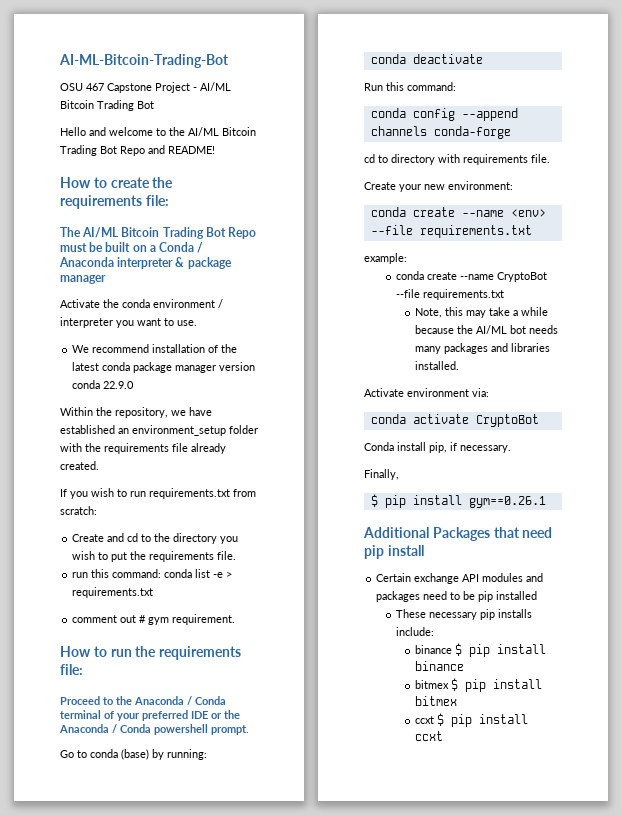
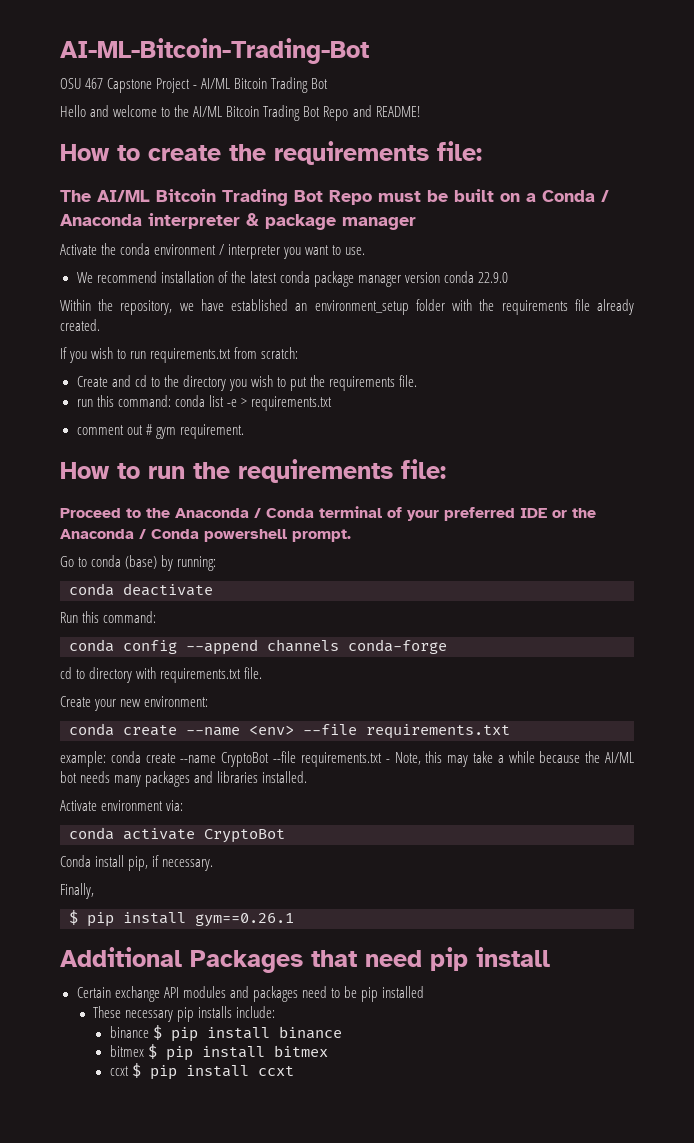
[463,154,528,165] requirements -> [160,668,242,683] requirements.txt
(407, 258) // -> (106, 759) none
(504, 294) // -> [385,759,390,763] -

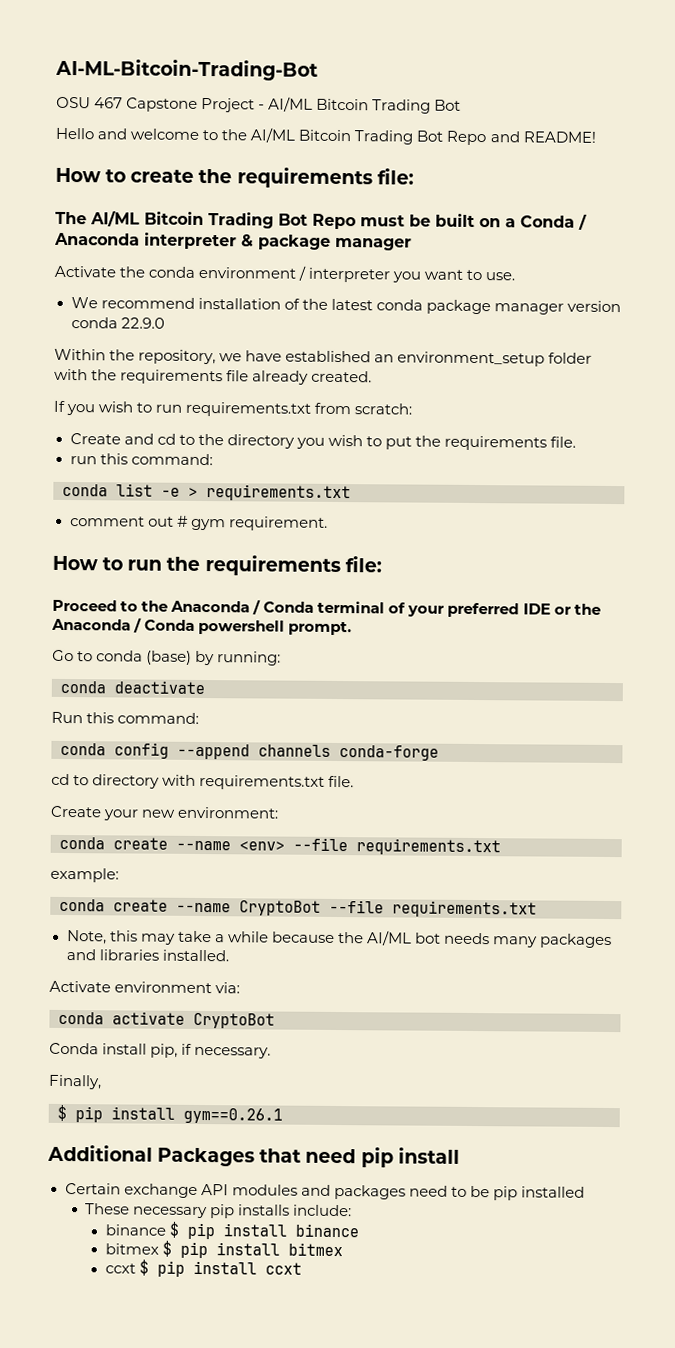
(171, 401) none -> (213, 459) //
(106, 759) none -> (119, 875) //
[385,759,390,763] - -> (537, 909) //

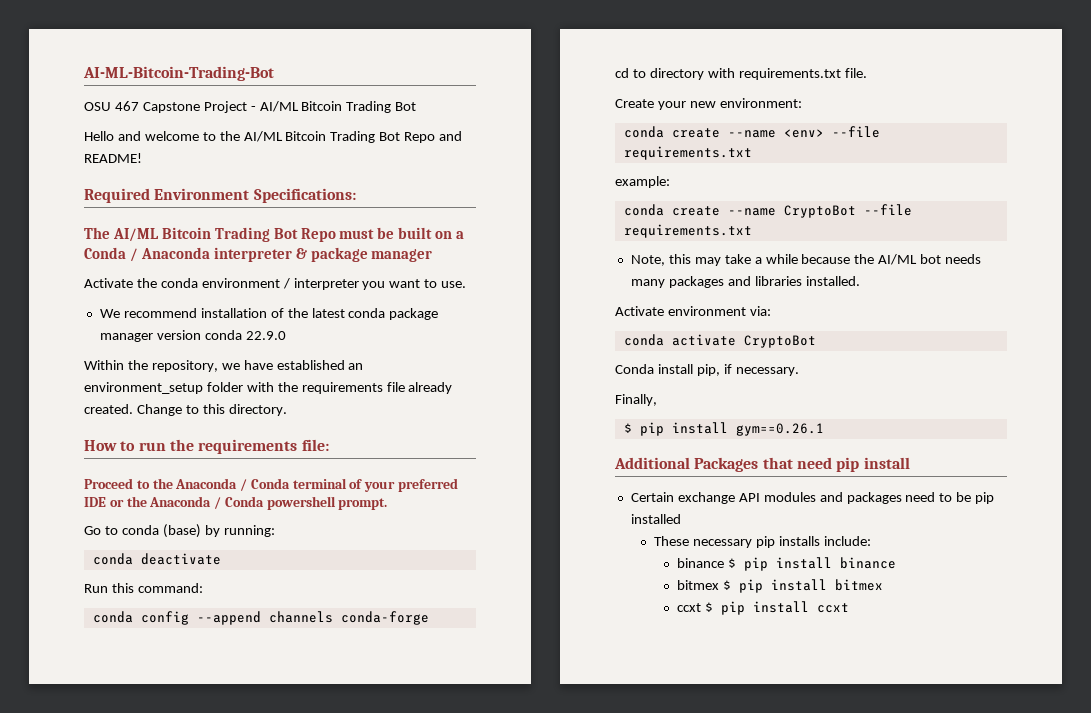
[55,167,414,189] How to create the requirements file: -> [84,188,356,203] Required Environment Specifications:
[53,400,413,417] [69,433,577,451] [69,453,213,466] [62,483,351,502] [69,515,328,531] // If you wish to run requirements.txt from scratch: // Create and cd to the directory you wish to put the requirements file. // run this command: // conda list -e > requirements.txt // comment out # gym requirement. -> [136,404,287,416] Change to this directory.

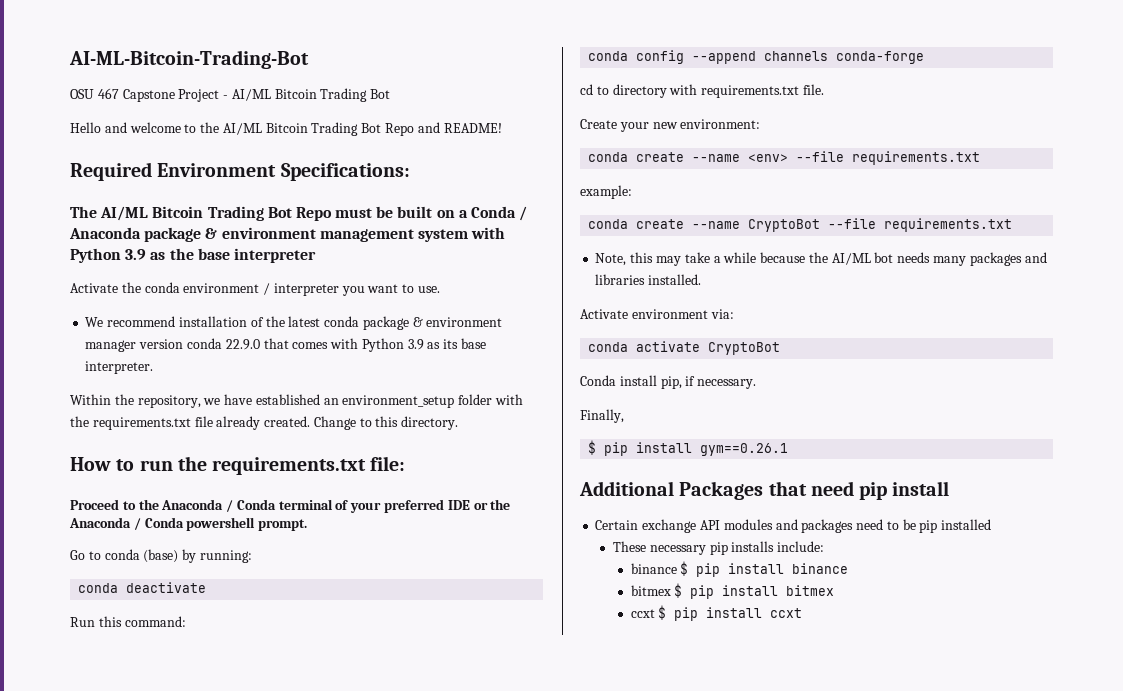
[213,247,433,262] interpreter & package manager -> [144,227,506,242] [70,248,316,263] package & environment management system with Python 3.9 as the base interpreter
(439, 314) none -> [412,317,503,327] & environment
(286, 335) none -> [263,338,486,352] [85,361,154,374] that comes with Python 3.9 as its base interpreter.
[301,382,383,394] requirements -> [92,417,191,430] requirements.txt
[198,439,298,454] requirements -> [212,457,367,475] requirements.txt

